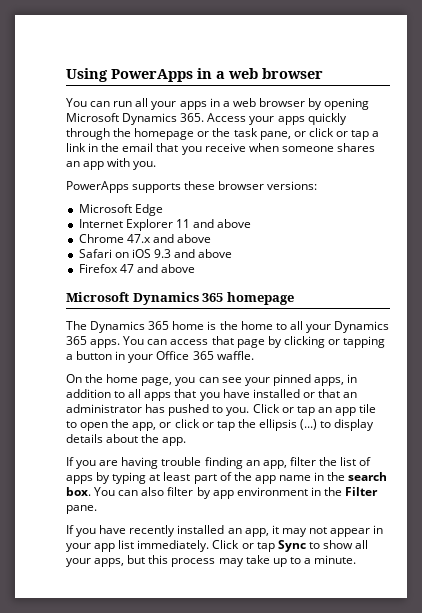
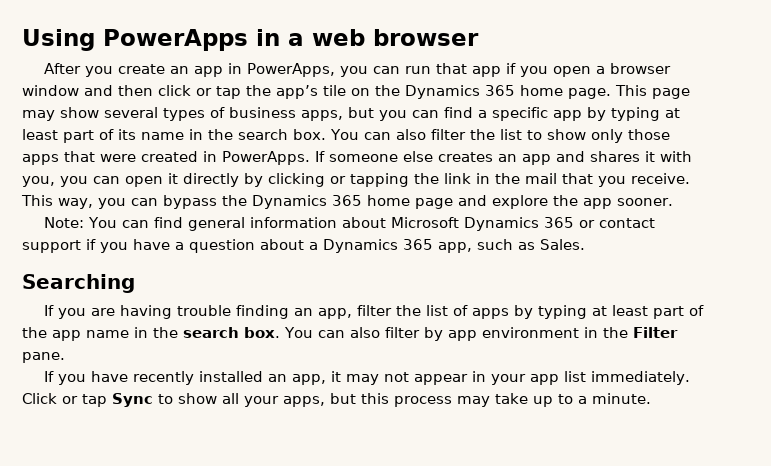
[66,98,370,110] [66,113,347,125] [66,128,380,140] [66,143,375,155] [66,158,157,170] [66,181,318,193] [78,204,163,216] [78,219,252,231] [78,234,211,243] [78,249,233,258] [78,264,195,273] [66,292,294,305] [66,321,390,333] [66,336,386,348] [66,351,254,363] [66,374,358,386] [66,389,358,401] [66,404,377,416] [66,419,375,431] [66,434,187,446] You can run all your apps in a web browser by opening Microsoft Dynamics 365. Access your apps quickly through the homepage or the task pane, or click or tap a link in the email that you receive when someone shares an app with you. // PowerApps supports these browser versions: // Microsoft Edge // Internet Explorer 11 and above // Chrome 47.x and above // Safari on iOS 9.3 and above // Firefox 47 and above // Microsoft Dynamics 365 homepage // The Dynamics 365 home is the home to all your Dynamics 365 apps. You can access that page by clicking or tapping a button in your Office 365 waffle. // On the home page, you can see your pinned apps, in addition to all apps that you have installed or that an administrator has pushed to you. Click or tap an app tile to open the app, or click or tap the ellipsis (...) to display details about the app. -> [43,63,671,77] [22,85,690,99] [22,107,680,121] [22,129,670,143] [22,151,692,165] [22,173,690,187] [21,195,673,209] [43,217,655,231] [22,239,585,253] [22,274,135,293] After you create an app in PowerApps, you can run that app if you open a browser window and then click or tap the app’s tile on the Dynamics 365 home page. This page may show several types of business apps, but you can find a specific app by typing at least part of its name in the search box. You can also filter the list to show only those apps that were created in PowerApps. If someone else creates an app and shares it with you, you can open it directly by clicking or tapping the link in the mail that you receive. This way, you can bypass the Dynamics 365 home page and explore the app sooner. // Note: You can find general information about Microsoft Dynamics 365 or contact support if you have a question about a Dynamics 365 app, such as Sales. // Searching

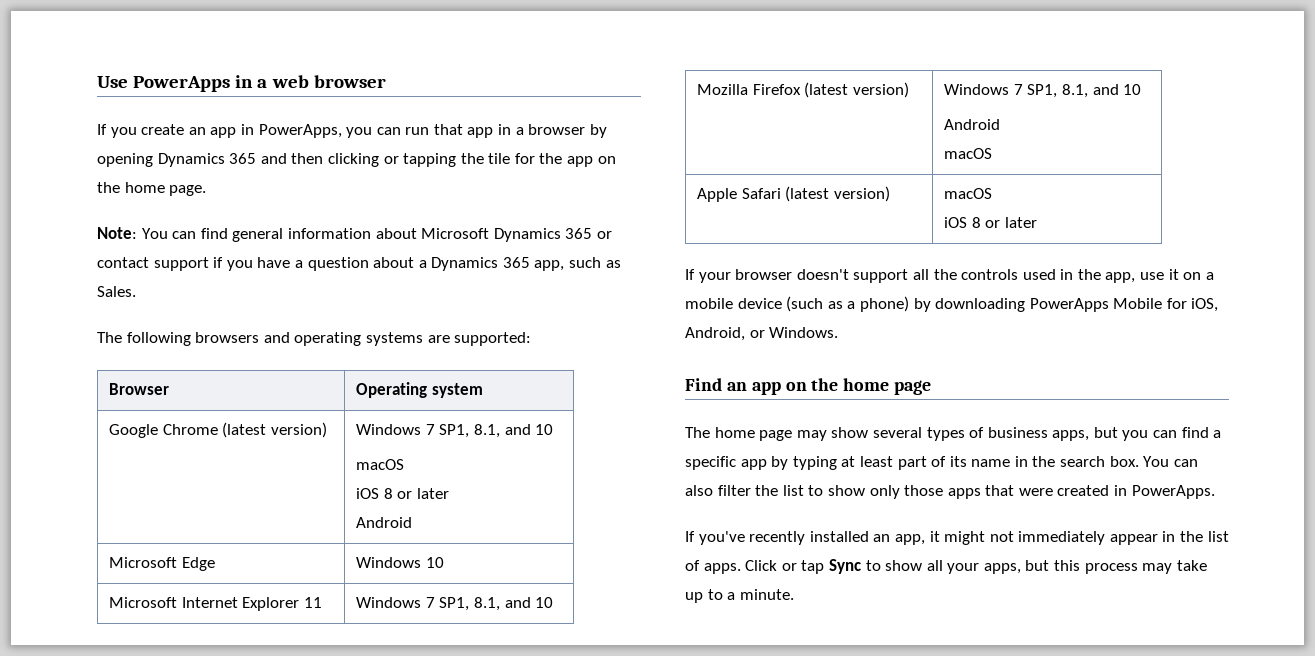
[22,29,95,51] Using -> [97,76,128,88] Use
[43,63,81,74] After -> [97,124,107,135] If
[505,63,671,77] [22,85,647,99] if you open a browser window and then click or tap the app’s tile on the Dynamics 365 home page. This -> [498,124,607,138] [97,153,616,167] [97,182,207,196] [97,227,612,242] [97,257,621,271] [97,286,136,297] [97,332,532,346] [109,383,170,395] [356,382,483,398] [109,422,327,438] [356,424,554,438] [356,459,405,470] [356,488,449,499] [356,517,413,528] [109,557,215,571] [356,557,444,568] [109,597,322,611] [356,597,554,611] [697,82,909,98] [944,84,1142,98] [944,119,1001,130] [944,148,993,159] [697,186,890,202] [944,188,993,199] [944,217,1037,228] [685,269,1214,283] [685,296,1219,312] [685,327,839,341] [685,378,932,395] [685,427,755,438] in a browser by opening Dynamics 365 and then clicking or tapping the tile for the app on the home page. // Note: You can find general information about Microsoft Dynamics 365 or contact support if you have a question about a Dynamics 365 app, such as Sales. // The following browsers and operating systems are supported: // Browser | Operating system // Google Chrome (latest version) | Windows 7 SP1, 8.1, and 10 // macOS // iOS 8 or later // Android // Microsoft Edge | Windows 10 // Microsoft Internet Explorer 11 | Windows 7 SP1, 8.1, and 10 // Mozilla Firefox (latest version) | Windows 7 SP1, 8.1, and 10 // Android // macOS // Apple Safari (latest version) | macOS // iOS 8 or later // If your browser doesn't support all the controls used in the app, use it on a mobile device (such as a phone) by downloading PowerApps Mobile for iOS, Android, or Windows. // Find an app on the home page // The home
[315,151,692,165] [22,173,690,187] [21,195,673,209] [43,217,655,231] [22,239,585,253] [22,274,135,293] [43,305,704,319] [22,327,678,341] [22,352,65,363] [43,371,128,385] If someone else creates an app and shares it with you, you can open it directly by clicking or tapping the link in the mail that you receive. This way, you can bypass the Dynamics 365 home page and explore the app sooner. // Note: You can find general information about Microsoft Dynamics 365 or contact support if you have a question about a Dynamics 365 app, such as Sales. // Searching // If you are having trouble finding an app, filter the list of apps by typing at least part of the app name in the search box. You can also filter by app environment in the Filter pane. // If you have -> [685,531,745,545] // If you've
[345,371,690,385] may not appear in your app list immediately. -> [944,531,1229,545] [685,560,741,574] might not immediately appear in the list of apps.

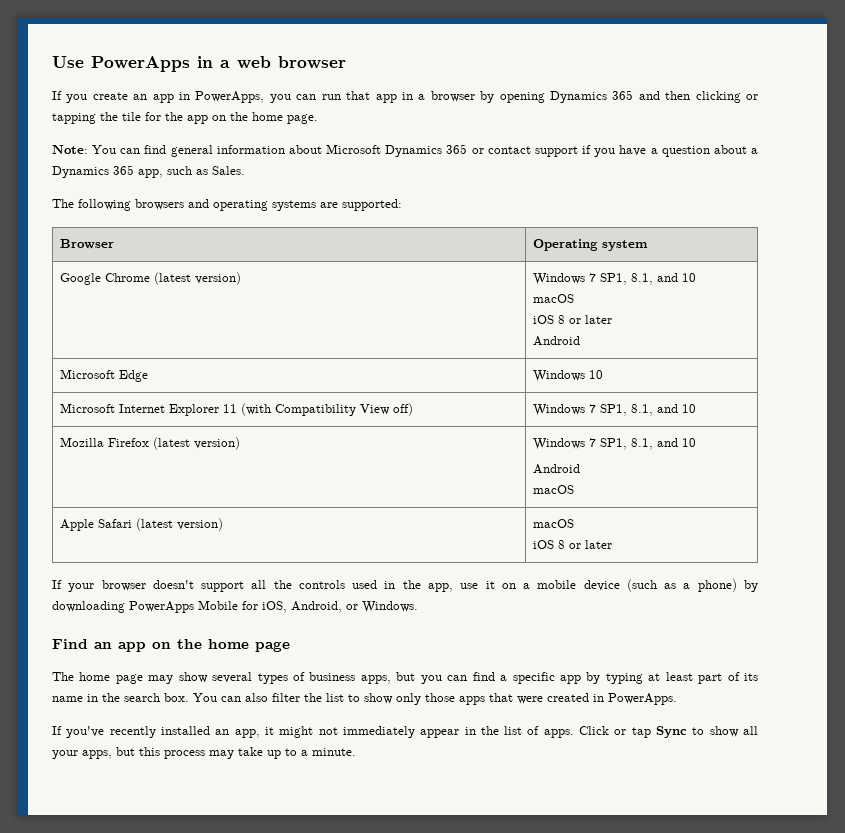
(322, 602) none -> [240,403,413,416] (with Compatibility View off)

